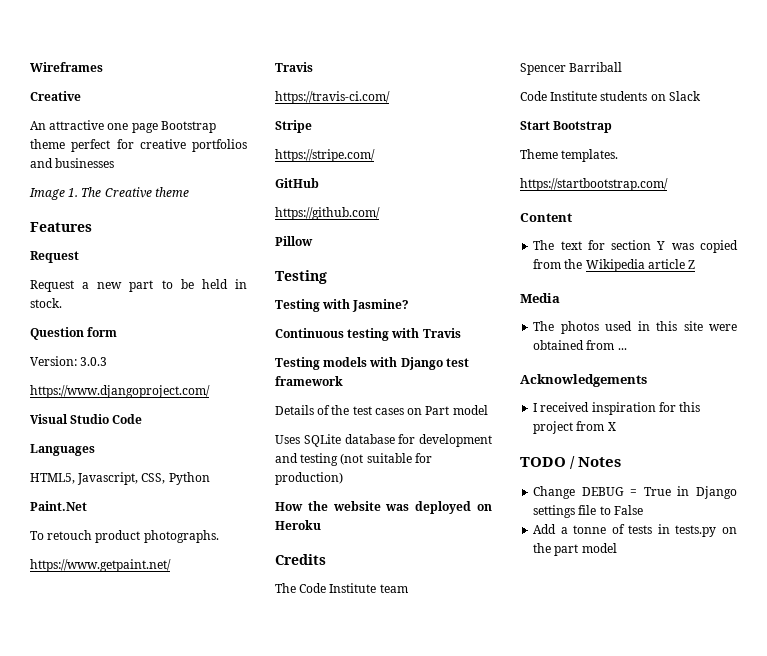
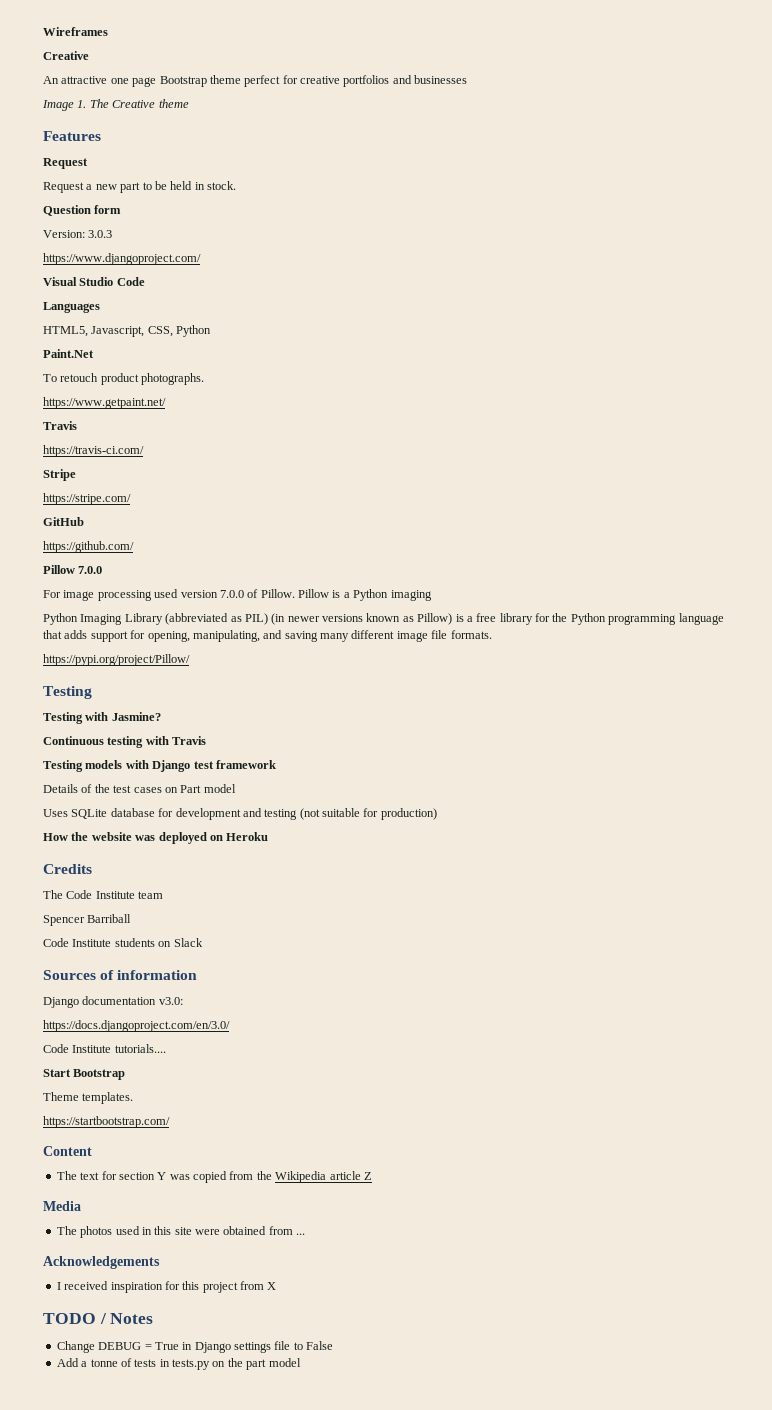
(313, 241) none -> [78,566,103,574] [43,589,432,601] [43,613,724,625] [43,630,492,642] [43,654,190,666] 7.0.0 // For image processing used version 7.0.0 of Pillow. Pillow is a Python imaging // Python Imaging Library (abbreviated as PIL) (in newer versions known as Pillow) is a free library for the Python programming language that adds support for opening, manipulating, and saving many different image file formats. // https://pypi.org/project/Pillow/
(701, 96) none -> [43,970,198,980] [43,996,183,1008] [43,1020,230,1032] [43,1044,166,1053] // Sources of information // Django documentation v3.0: // https://docs.djangoproject.com/en/3.0/ // Code Institute tutorials....

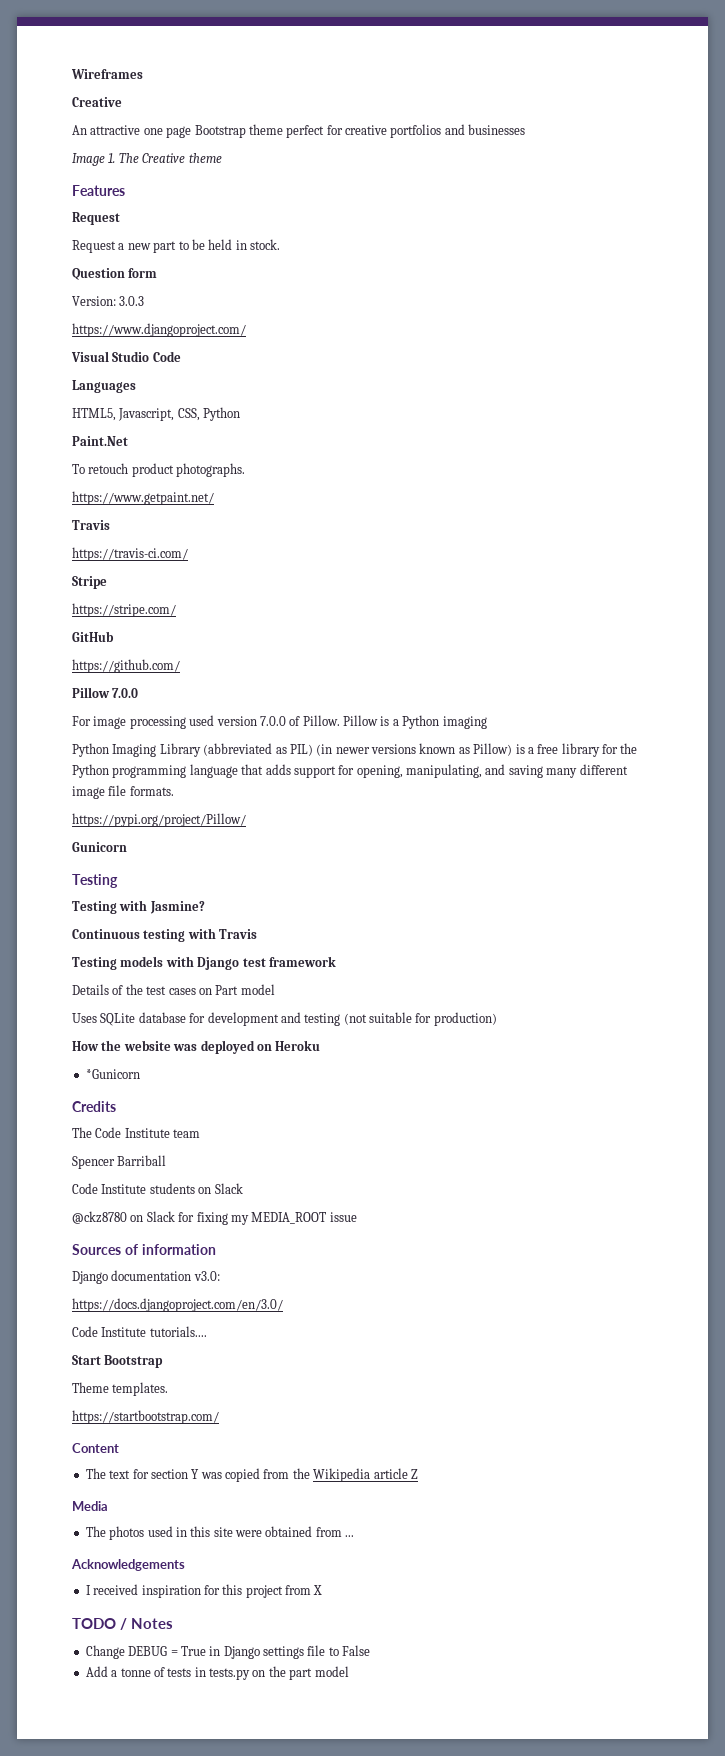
(190, 660) none -> [72,842,127,852] // Gunicorn
(269, 836) none -> [85,1069,140,1079] // *Gunicorn
(203, 942) none -> [72,1211,357,1225] // @ckz8780 on Slack for fixing my MEDIA_ROOT issue

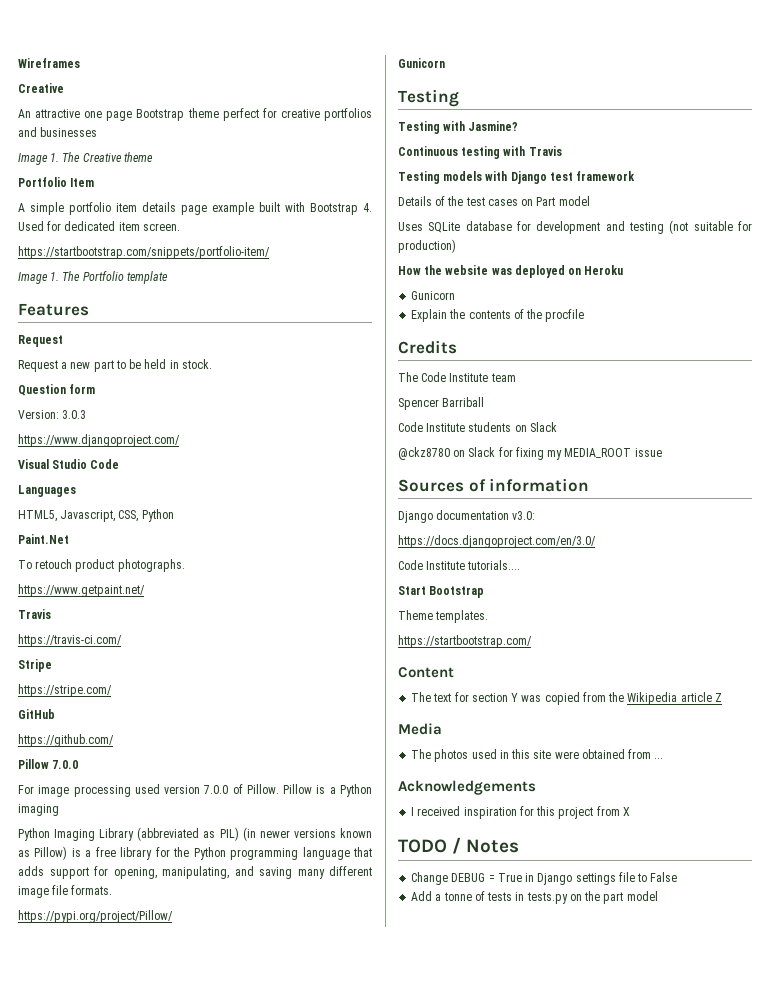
(222, 158) none -> [18,177,95,187] [18,202,372,215] [18,221,180,231] [18,246,270,259] [18,271,168,284] // Portfolio Item // A simple portfolio item details page example built with Bootstrap 4. Used for dedicated item screen. // https://startbootstrap.com/snippets/portfolio-item/ // Image 1. The Portfolio template
[85,1069,140,1079] *Gunicorn -> [411,291,456,300] [411,309,585,322] Gunicorn // Explain the contents of the procfile

